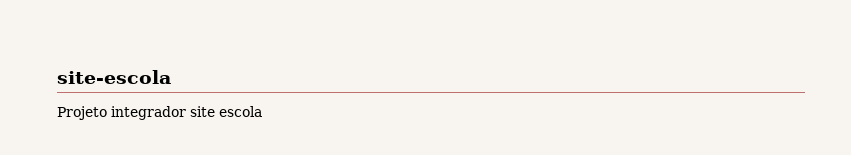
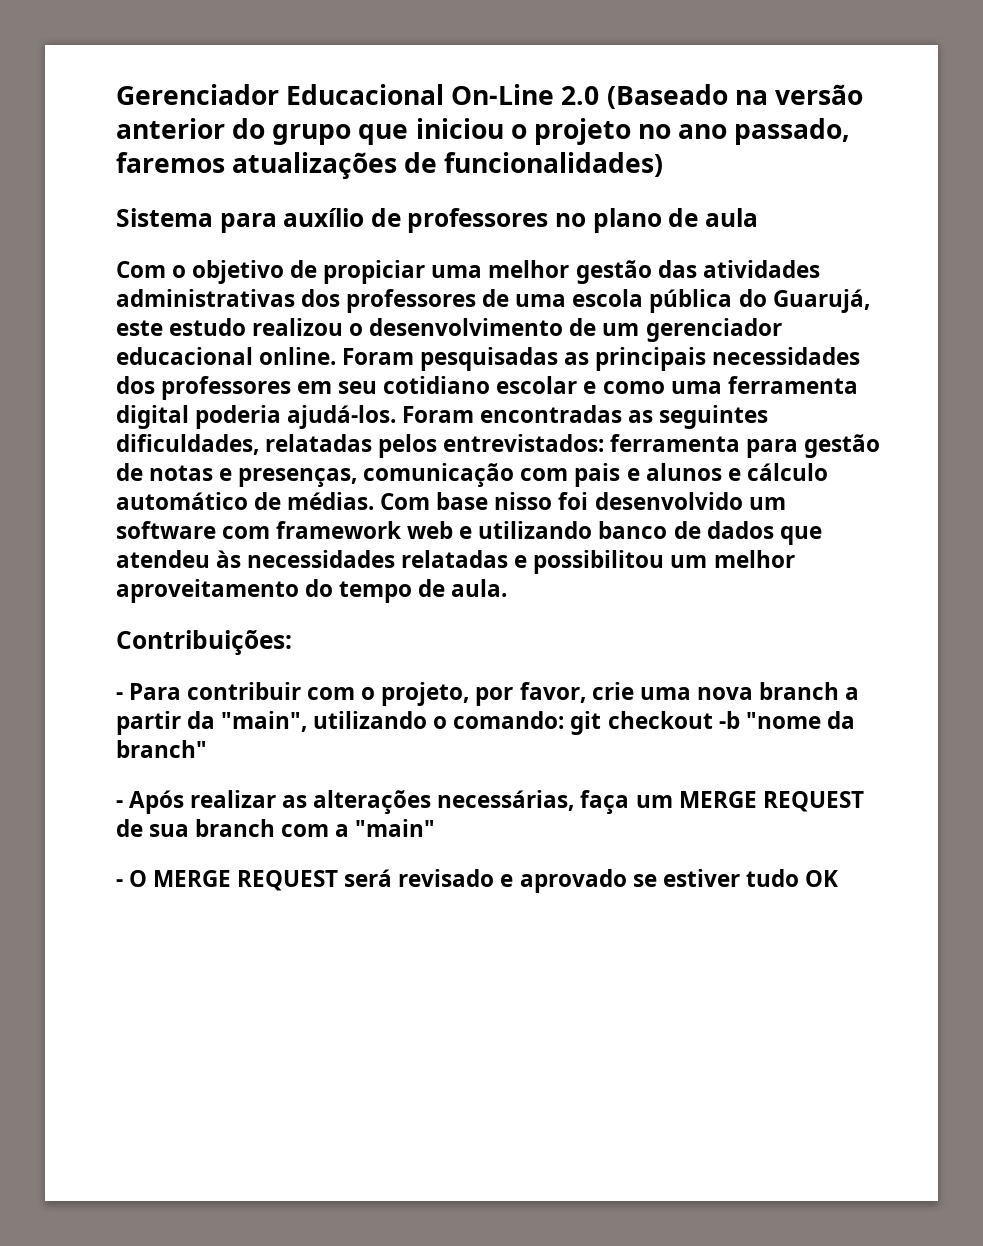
[57,70,171,84] [57,106,262,120] site-escola // Projeto integrador site escola -> [116,84,863,109] [116,118,851,145] [116,152,664,179] [116,208,758,233] [116,260,820,284] [116,289,870,313] [116,318,782,342] [116,347,861,371] [116,376,858,400] [116,405,769,429] [116,434,881,458] [116,463,828,487] [116,492,786,510] [116,521,822,545] [116,550,795,574] [116,579,508,603] [116,629,292,655] [116,682,859,706] [116,711,855,735] [116,740,207,758] [116,790,864,814] [116,819,436,837] [116,869,838,893] Gerenciador Educacional On-Line 2.0 (Baseado na versão anterior do grupo que iniciou o projeto no ano passado, faremos atualizações de funcionalidades) // Sistema para auxílio de professores no plano de aula // Com o objetivo de propiciar uma melhor gestão das atividades administrativas dos professores de uma escola pública do Guarujá, este estudo realizou o desenvolvimento de um gerenciador educacional online. Foram pesquisadas as principais necessidades dos professores em seu cotidiano escolar e como uma ferramenta digital poderia ajudá-los. Foram encontradas as seguintes dificuldades, relatadas pelos entrevistados: ferramenta para gestão de notas e presenças, comunicação com pais e alunos e cálculo automático de médias. Com base nisso foi desenvolvido um software com framework web e utilizando banco de dados que atendeu às necessidades relatadas e possibilitou um melhor aproveitamento do tempo de aula. // Contribuições: // - Para contribuir com o projeto, por favor, crie uma nova branch a partir da "main", utilizando o comando: git checkout -b "nome da branch" // - Após realizar as alterações necessárias, faça um MERGE REQUEST de sua branch com a "main" // - O MERGE REQUEST será revisado e aprovado se estiver tudo OK

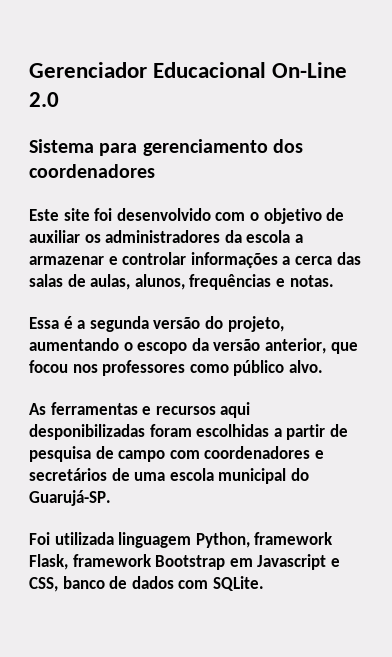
[606,84,863,109] [116,118,851,145] [116,152,664,179] [116,208,758,233] [116,260,820,284] [116,289,870,313] [116,318,782,342] [116,347,861,371] [116,376,858,400] [116,405,769,429] [116,434,881,458] [116,463,828,487] [116,492,786,510] [116,521,822,545] [116,550,795,574] [116,579,508,603] [116,629,292,655] [116,682,859,706] [116,711,855,735] [116,740,207,758] [116,790,864,814] [116,819,436,837] [116,869,838,893] (Baseado na versão anterior do grupo que iniciou o projeto no ano passado, faremos atualizações de funcionalidades) // Sistema para auxílio de professores no plano de aula // Com o objetivo de propiciar uma melhor gestão das atividades administrativas dos professores de uma escola pública do Guarujá, este estudo realizou o desenvolvimento de um gerenciador educacional online. Foram pesquisadas as principais necessidades dos professores em seu cotidiano escolar e como uma ferramenta digital poderia ajudá-los. Foram encontradas as seguintes dificuldades, relatadas pelos entrevistados: ferramenta para gestão de notas e presenças, comunicação com pais e alunos e cálculo automático de médias. Com base nisso foi desenvolvido um software com framework web e utilizando banco de dados que atendeu às necessidades relatadas e possibilitou um melhor aproveitamento do tempo de aula. // Contribuições: // - Para contribuir com o projeto, por favor, crie uma nova branch a partir da "main", utilizando o comando: git checkout -b "nome da branch" // - Após realizar as alterações necessárias, faça um MERGE REQUEST de sua branch com a "main" // - O MERGE REQUEST será revisado e aprovado se estiver tudo OK -> [29,139,303,156] [29,164,155,178] [29,208,345,224] [29,230,303,243] [29,252,361,268] [29,274,334,290] [29,316,284,332] [29,338,358,354] [29,360,323,376] [29,402,251,418] [29,424,348,440] [29,446,324,462] [29,468,309,484] [29,490,111,506] [29,532,334,548] [29,554,340,570] [29,576,264,592] // Sistema para gerenciamento dos coordenadores // Este site foi desenvolvido com o objetivo de auxiliar os administradores da escola a armazenar e controlar informações a cerca das salas de aulas, alunos, frequências e notas. // Essa é a segunda versão do projeto, aumentando o escopo da versão anterior, que focou nos professores como público alvo. // As ferramentas e recursos aqui desponibilizadas foram escolhidas a partir de pesquisa de campo com coordenadores e secretários de uma escola municipal do Guarujá-SP. // Foi utilizada linguagem Python, framework Flask, framework Bootstrap em Javascript e CSS, banco de dados com SQLite.

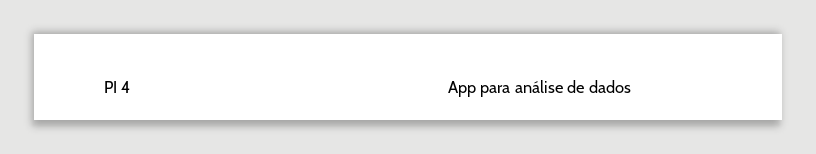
[29,62,348,78] [29,92,59,107] [29,139,303,156] [29,164,155,178] [29,208,345,224] [29,230,303,243] [29,252,361,268] [29,274,334,290] [29,316,284,332] [29,338,358,354] [29,360,323,376] [29,402,251,418] [29,424,348,440] [29,446,324,462] [29,468,309,484] [29,490,111,506] [29,532,334,548] [29,554,340,570] [29,576,264,592] Gerenciador Educacional On-Line 2.0 // Sistema para gerenciamento dos coordenadores // Este site foi desenvolvido com o objetivo de auxiliar os administradores da escola a armazenar e controlar informações a cerca das salas de aulas, alunos, frequências e notas. // Essa é a segunda versão do projeto, aumentando o escopo da versão anterior, que focou nos professores como público alvo. // As ferramentas e recursos aqui desponibilizadas foram escolhidas a partir de pesquisa de campo com coordenadores e secretários de uma escola municipal do Guarujá-SP. // Foi utilizada linguagem Python, framework Flask, framework Bootstrap em Javascript e CSS, banco de dados com SQLite. -> [104,81,131,93] [448,80,631,97] PI 4 // App para análise de dados

